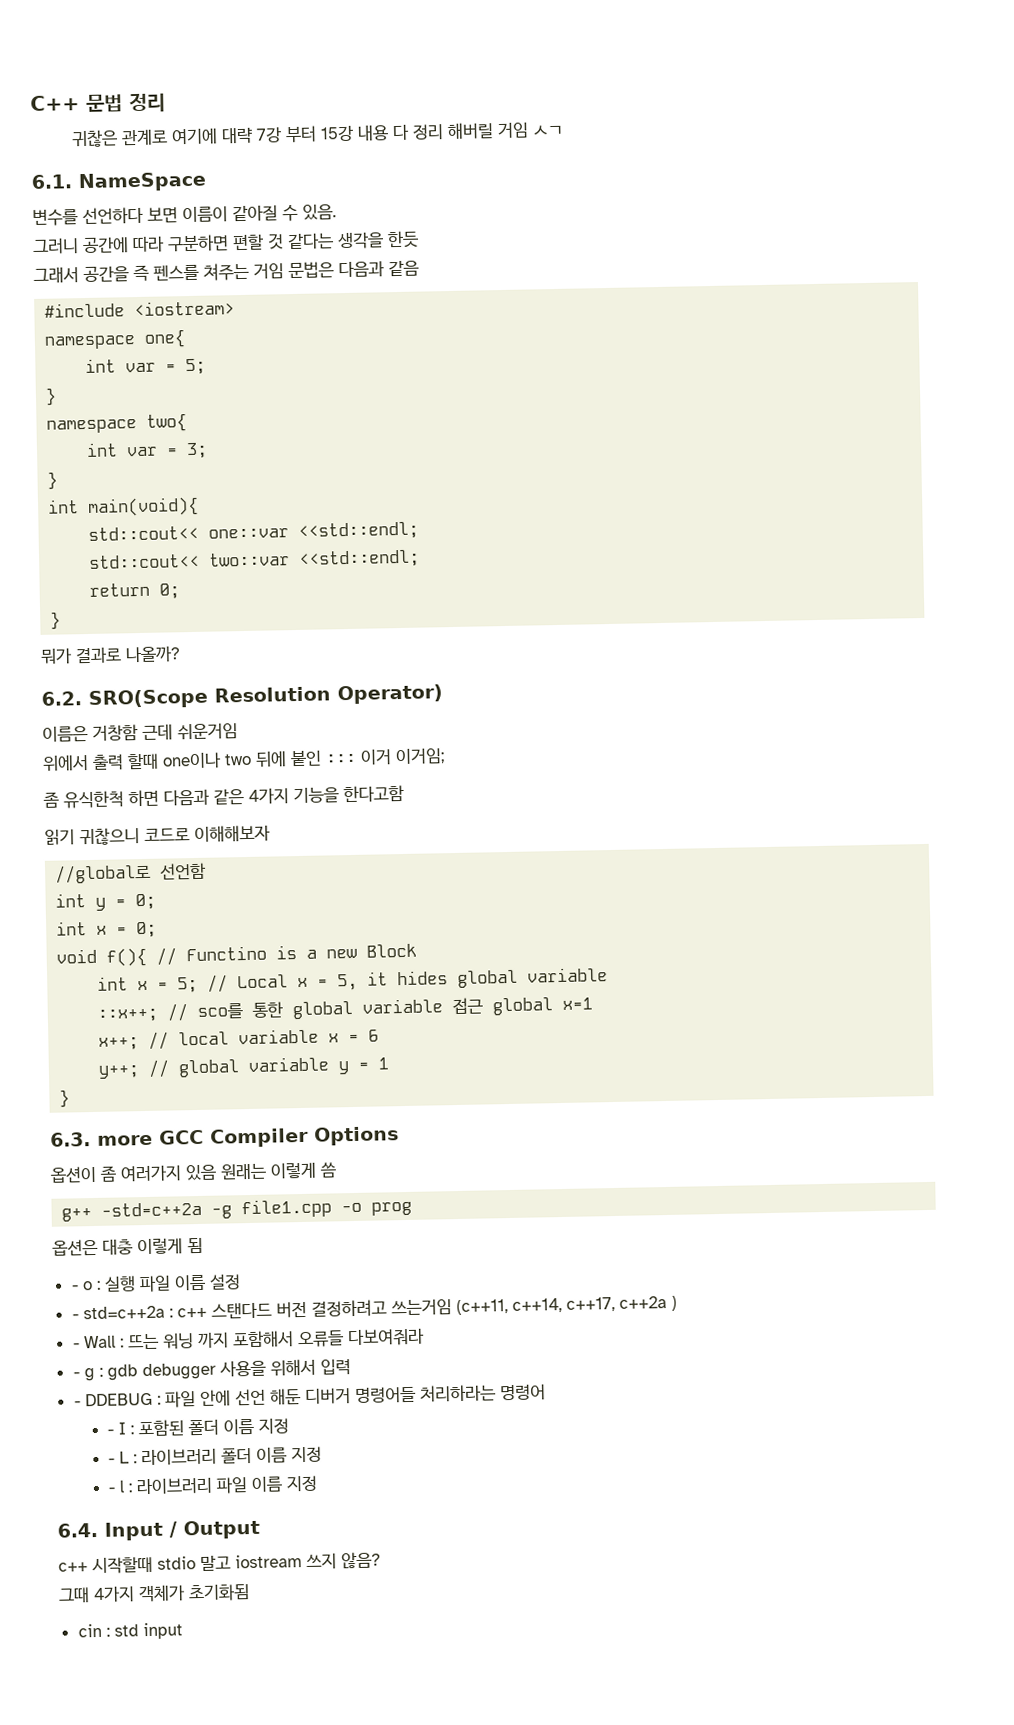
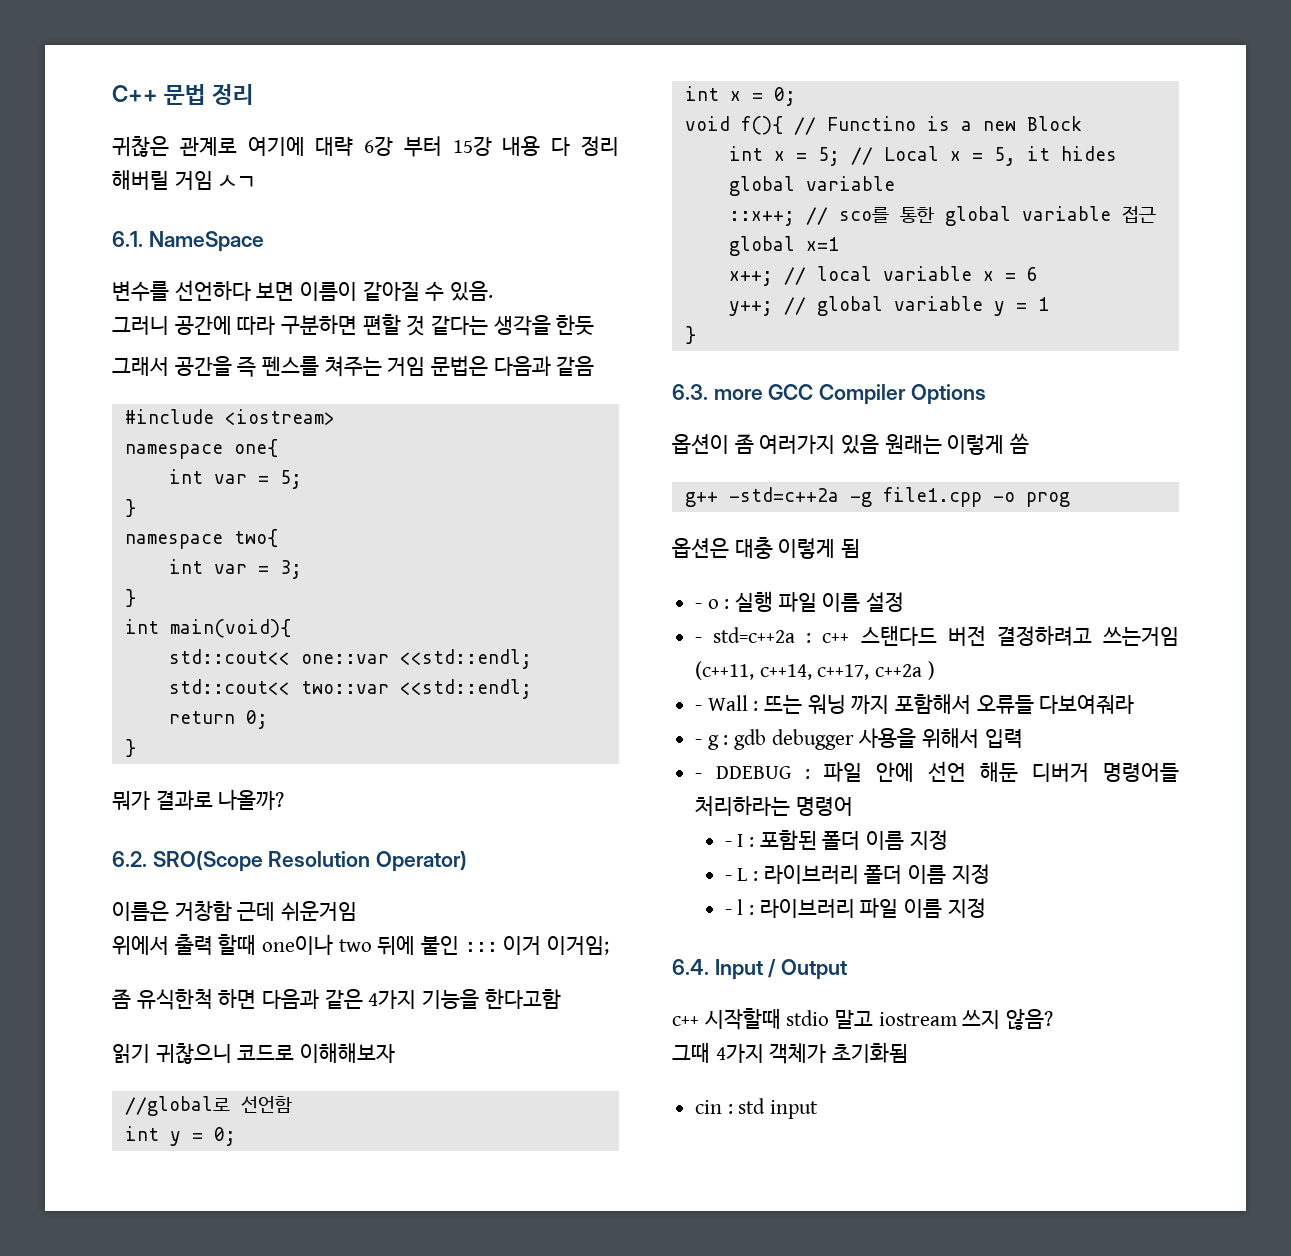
[255,127,282,143] 7강 -> [364,136,394,156] 6강

